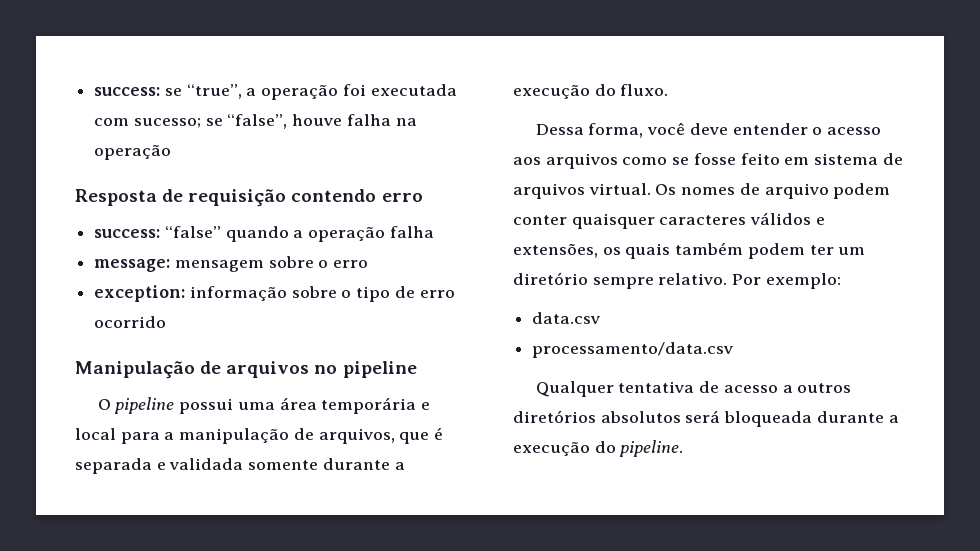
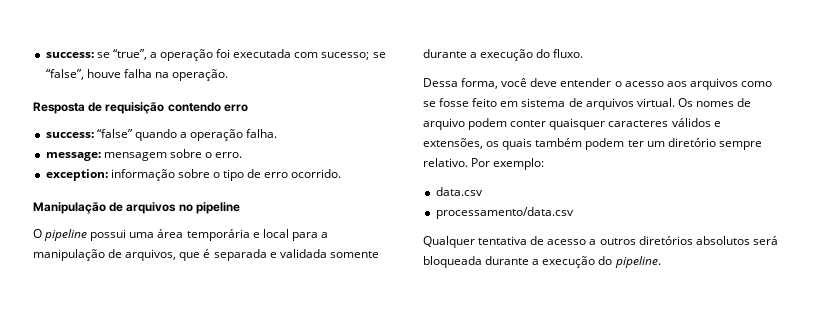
[94,145,172,160] operação -> [172,69,229,81] operação.
[389,226,434,238] falha -> [246,129,278,138] falha.
[333,260,369,268] erro -> [215,152,243,158] erro.
[94,316,167,328] ocorrido -> [291,169,342,178] ocorrido.

